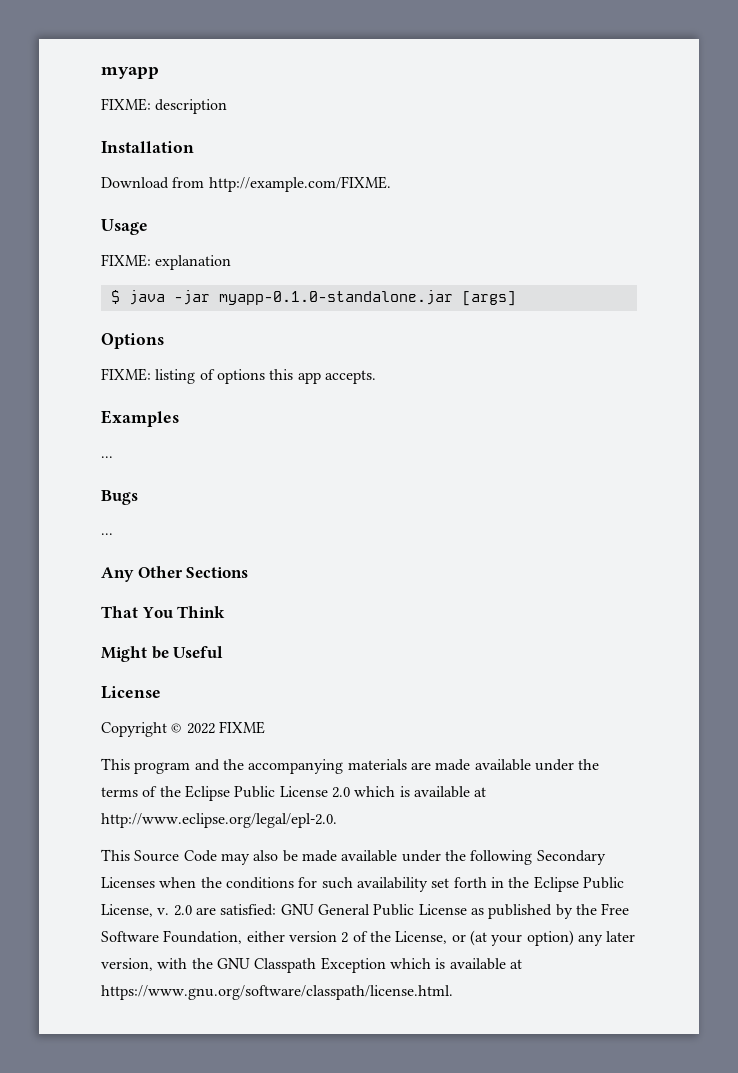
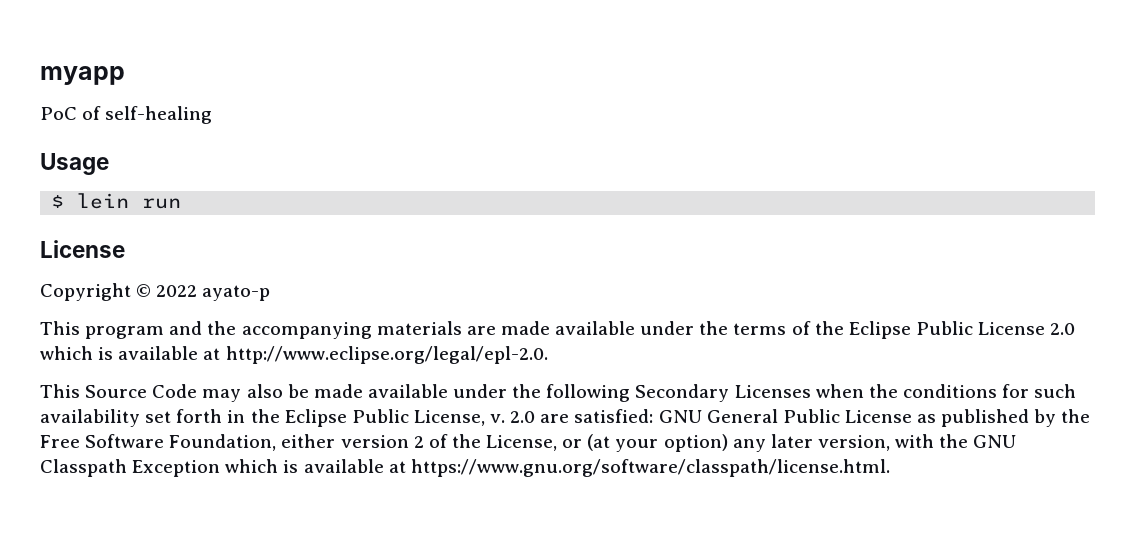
[101,98,228,114] [101,141,194,153] [101,176,391,192] FIXME: description // Installation // Download from http://example.com/FIXME. -> [40,106,213,124] PoC of self-healing
[101,254,232,270] // FIXME: explanation -> (109, 164) none
[128,290,516,306] [101,333,164,349] [101,368,376,384] [101,410,179,427] [101,456,113,458] [101,490,138,505] [101,533,113,535] [101,566,249,582] [101,606,226,618] [101,646,224,662] java -jar myapp-0.1.0-standalone.jar [args] // Options // FIXME: listing of options this app accepts. // Examples // ... // Bugs // ... // Any Other Sections // That You Think // Might be Useful -> [77,193,182,209] lein run
[218,721,265,734] FIXME -> [202,285,271,301] ayato-p

